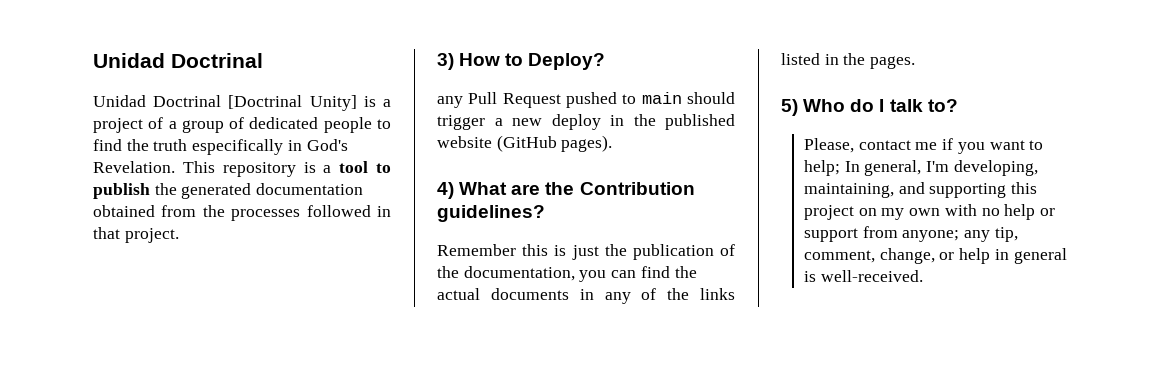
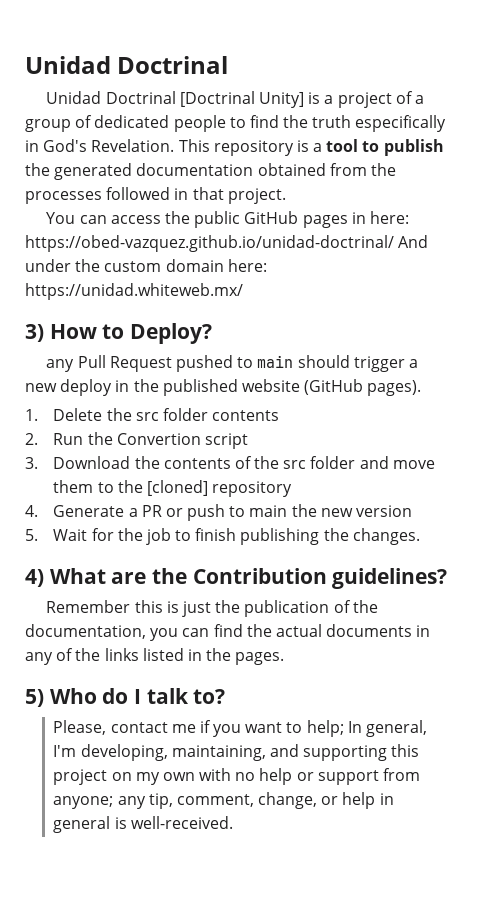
(179, 235) none -> [46,211,409,228] [25,235,429,252] [25,259,267,272] [25,283,243,300] // You can access the public GitHub pages in here: https://obed-vazquez.github.io/unidad-doctrinal/ And under the custom domain here: https://unidad.whiteweb.mx/
(613, 143) none -> [25,408,280,421] [25,432,248,449] [25,456,435,469] [53,480,293,497] [25,504,413,521] [25,528,420,545] // 1. Delete the src folder contents // 2. Run the Convertion script // 3. Download the contents of the src folder and move them to the [cloned] repository // 4. Generate a PR or push to main the new version // 5. Wait for the job to finish publishing the changes.

